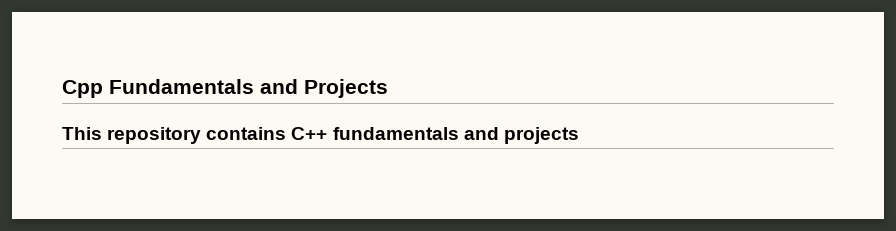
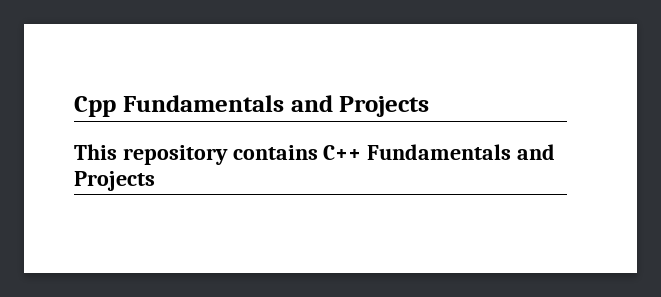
[332,127,579,144] fundamentals and projects -> [367,144,556,160] [74,171,155,191] Fundamentals and Projects

